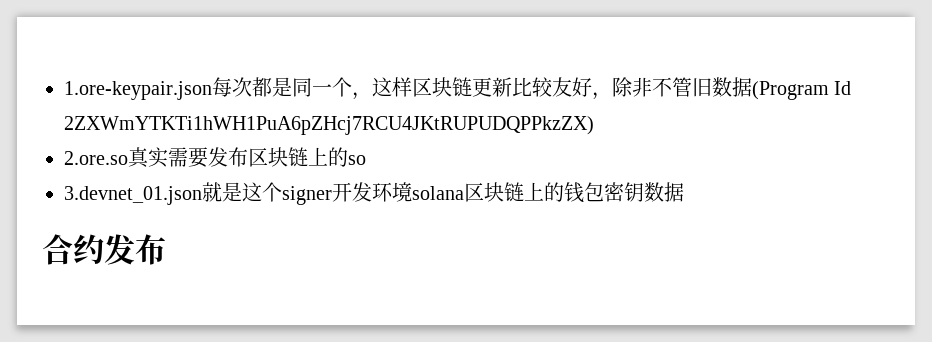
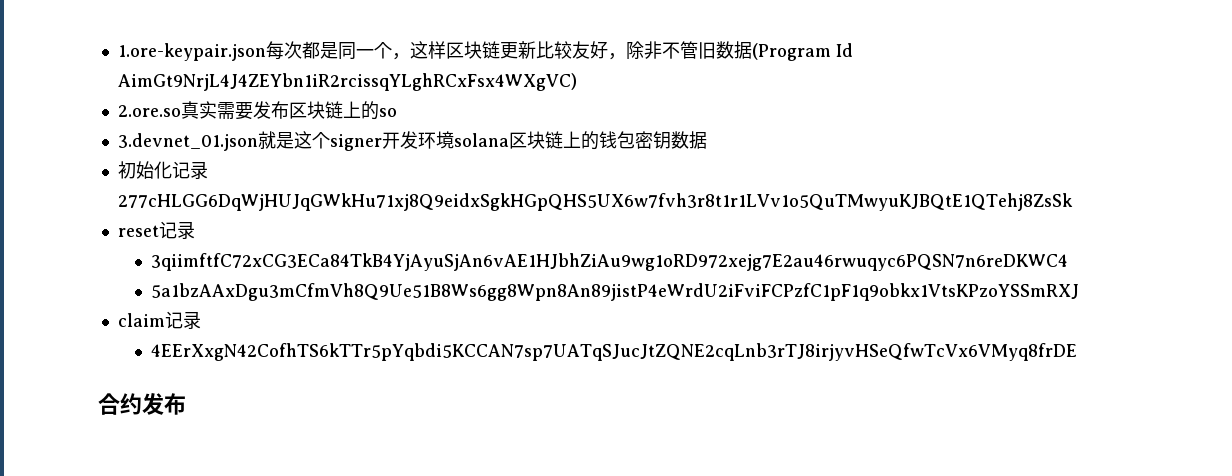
[64,116,594,135] 2ZXWmYTKTi1hWH1PuA6pZHcj7RCU4JKtRUPUDQPPkzZX) -> [117,73,577,91] AimGt9NrjL4J4ZEYbn1iR2rcissqYLghRCxFsx4WXgVC)
(684, 192) none -> [117,161,208,179] [117,193,1073,211] [117,221,195,239] [151,253,1069,271] [151,283,1080,301] [117,311,201,329] [151,343,1078,361] // 初始化记录277cHLGG6DqWjHUJqGWkHu71xj8Q9eidxSgkHGpQHS5UX6w7fvh3r8t1r1LVv1o5QuTMwyuKJBQtE1QTehj8ZsSk // reset记录 // 3qiimftfC72xCG3ECa84TkB4YjAyuSjAn6vAE1HJbhZiAu9wg1oRD972xejg7E2au46rwuqyc6PQSN7n6reDKWC4 // 5a1bzAAxDgu3mCfmVh8Q9Ue51B8Ws6gg8Wpn8An89jistP4eWrdU2iFviFCPzfC1pF1q9obkx1VtsKPzoYSSmRXJ // claim记录 // 4EErXxgN42CofhTS6kTTr5pYqbdi5KCCAN7sp7UATqSJucJtZQNE2cqLnb3rTJ8irjyvHSeQfwTcVx6VMyq8frDE

